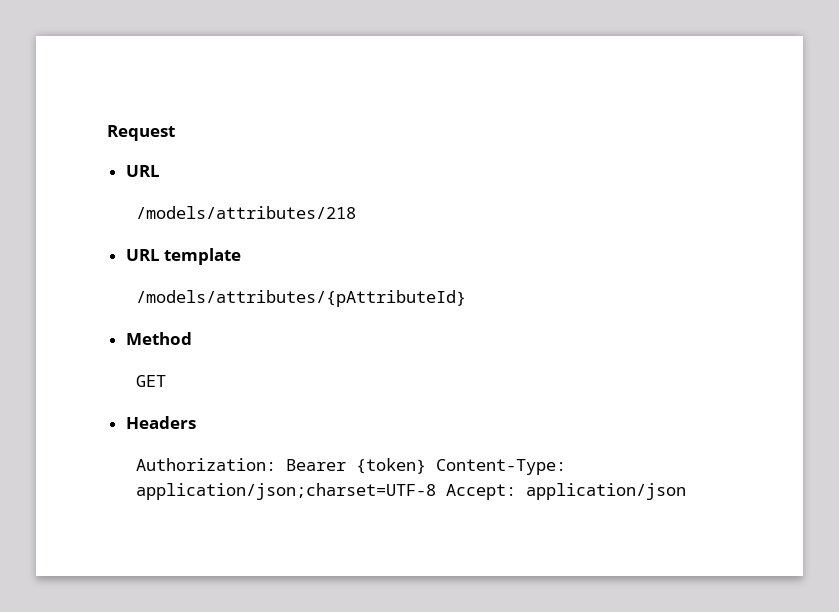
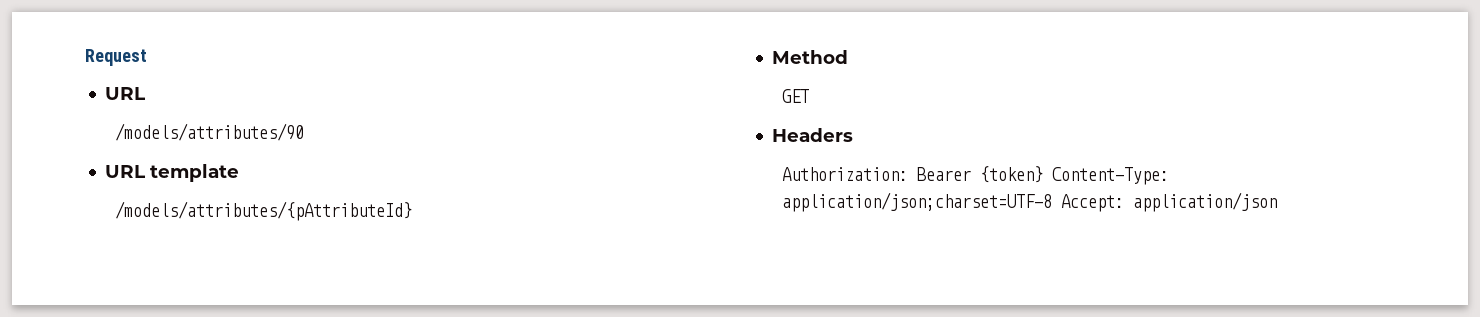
[136,206,357,219] /models/attributes/218 -> [115,123,305,141] /models/attributes/90

